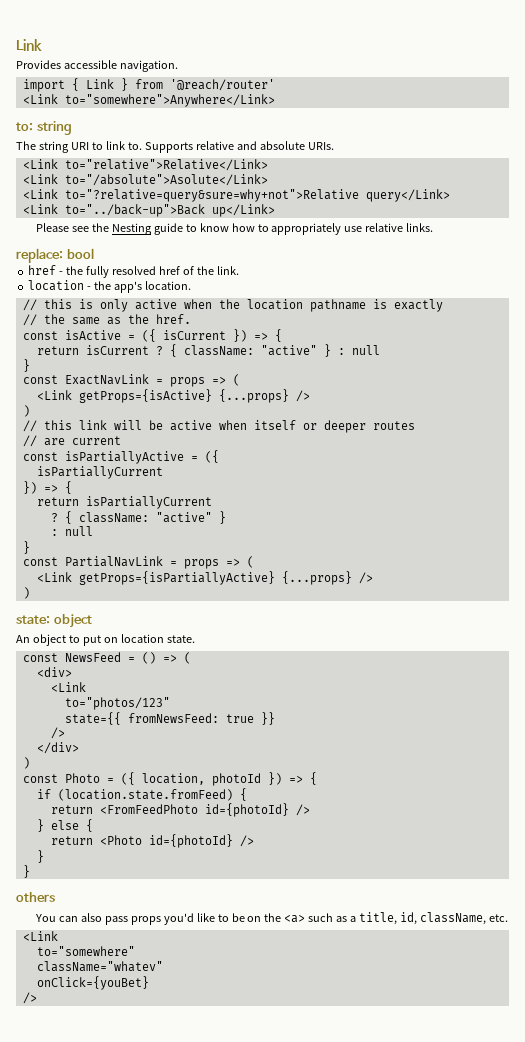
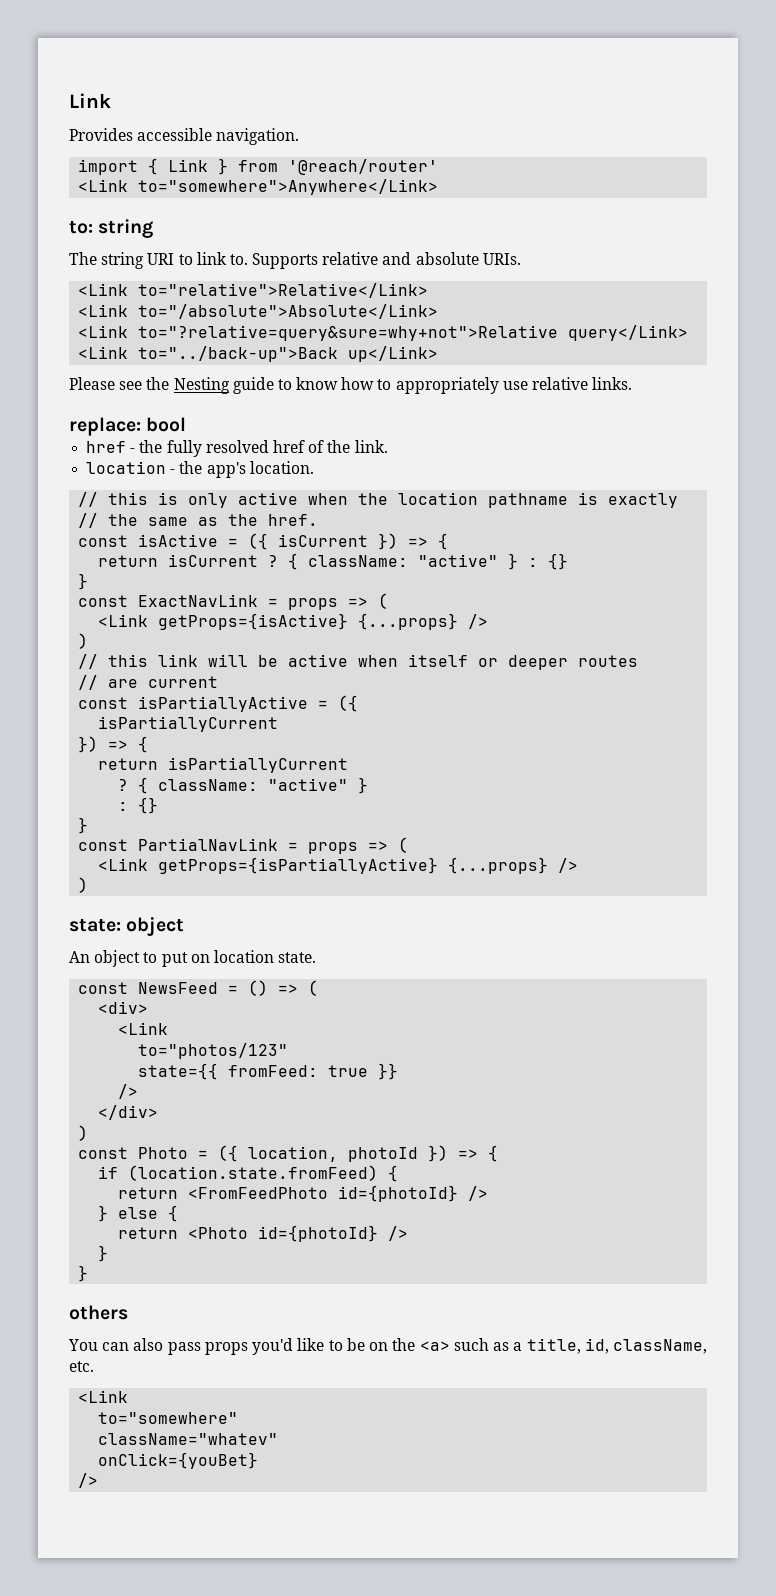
[64,174,268,186] to="/absolute">Asolute</Link> -> [138,304,439,319] to="/absolute">Absolute</Link>
[351,345,380,355] null -> [548,553,569,570] {}
[64,526,93,536] null -> [138,797,159,814] {}
[127,713,219,723] fromNewsFeed: -> [228,1065,319,1077] fromFeed:

